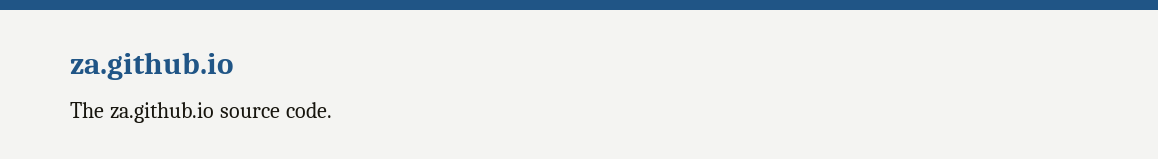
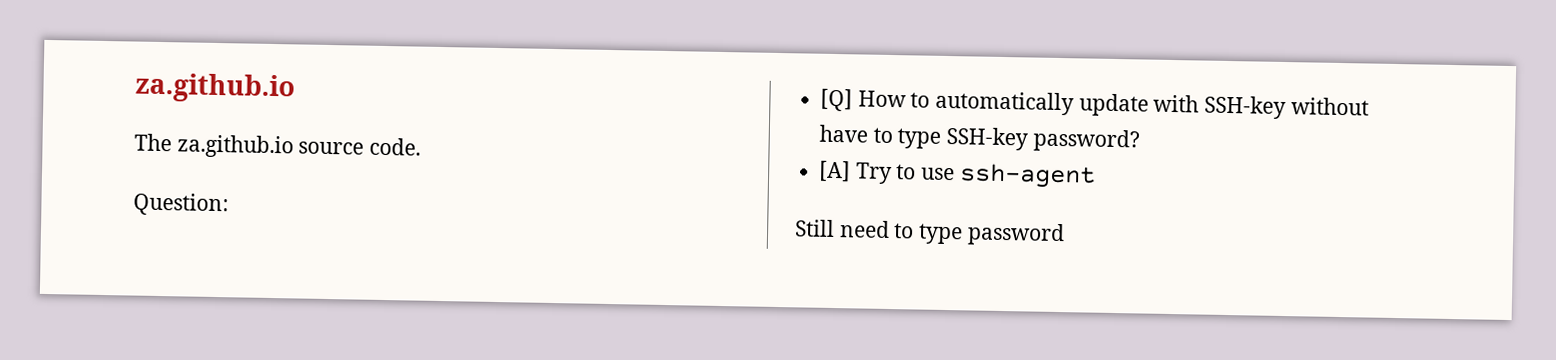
(332, 110) none -> [133,192,229,217] [820,88,1369,120] [819,124,1140,153] [818,160,1096,189] [795,219,1065,247] // Question: // [Q] How to automatically update with SSH-key without have to type SSH-key password? // [A] Try to use ssh-agent // Still need to type password

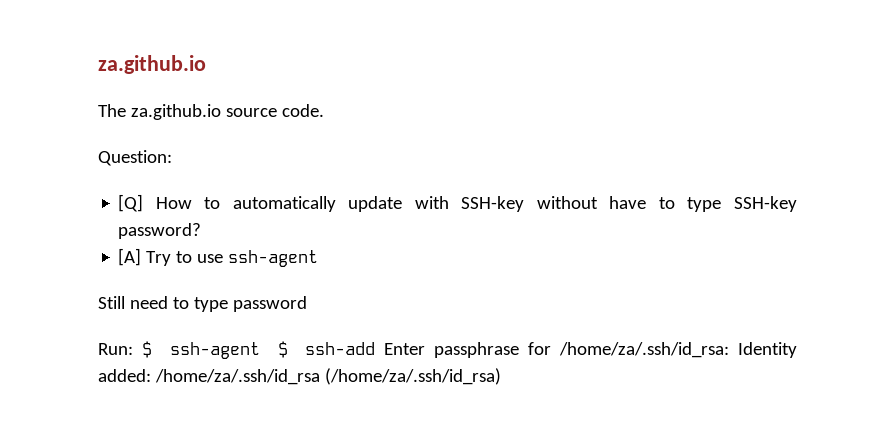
(1065, 234) none -> [98,341,797,359] [98,368,501,385] // Run: $ ssh-agent $ ssh-add Enter passphrase for /home/za/.ssh/id_rsa: Identity added: /home/za/.ssh/id_rsa (/home/za/.ssh/id_rsa)

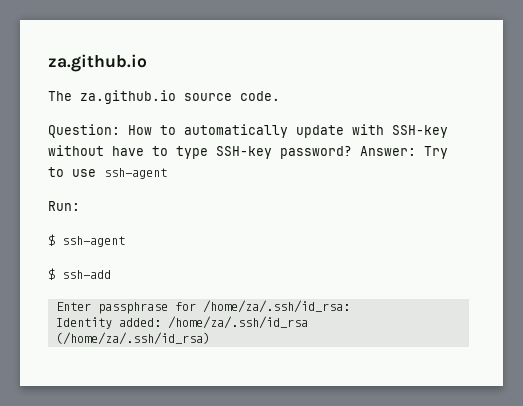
[118,194,144,212] // [Q] -> (120, 131) none
[118,248,142,266] // [A] -> [360,146,416,156] Answer:
[98,296,307,312] [98,343,133,355] Still need to type password // Run: -> [48,201,80,211] Run: //
(260, 350) none -> (125, 241) //
(376, 348) none -> (111, 274) //
(730, 350) none -> (350, 306) //

